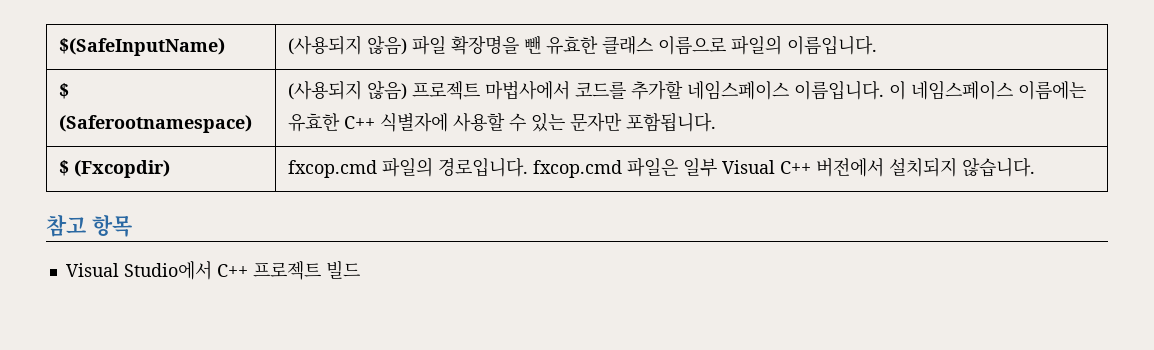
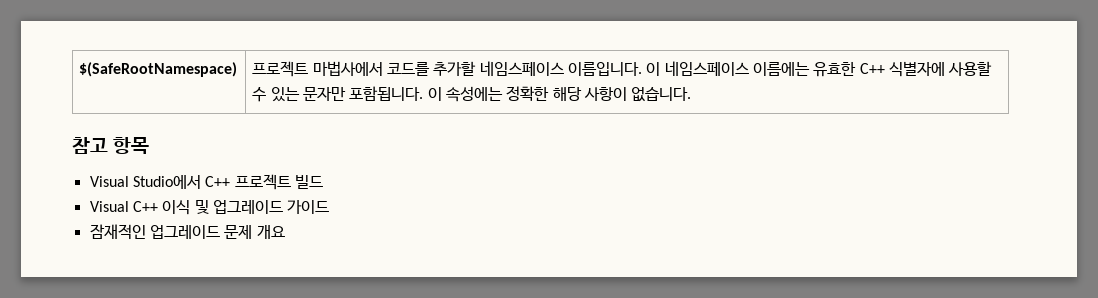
[59,38,226,56] [288,35,878,55] [59,83,70,99] [59,115,253,133] [288,80,408,100] $(SafeInputName) | (사용되지 않음) 파일 확장명을 뺀 유효한 클래스 이름으로 파일의 이름입니다. // $ (Saferootnamespace) | (사용되지 않음) -> [79,62,238,77] $(SafeRootNamespace) |
[59,160,171,178] [288,157,1036,178] // $ (Fxcopdir) | fxcop.cmd 파일의 경로입니다. fxcop.cmd 파일은 일부 Visual C++ 버전에서 설치되지 않습니다. -> [427,86,692,102] 이 속성에는 정확한 해당 사항이 없습니다.
(360, 269) none -> [89,200,330,215] [89,224,285,240] // Visual C++ 이식 및 업그레이드 가이드 // 잠재적인 업그레이드 문제 개요

